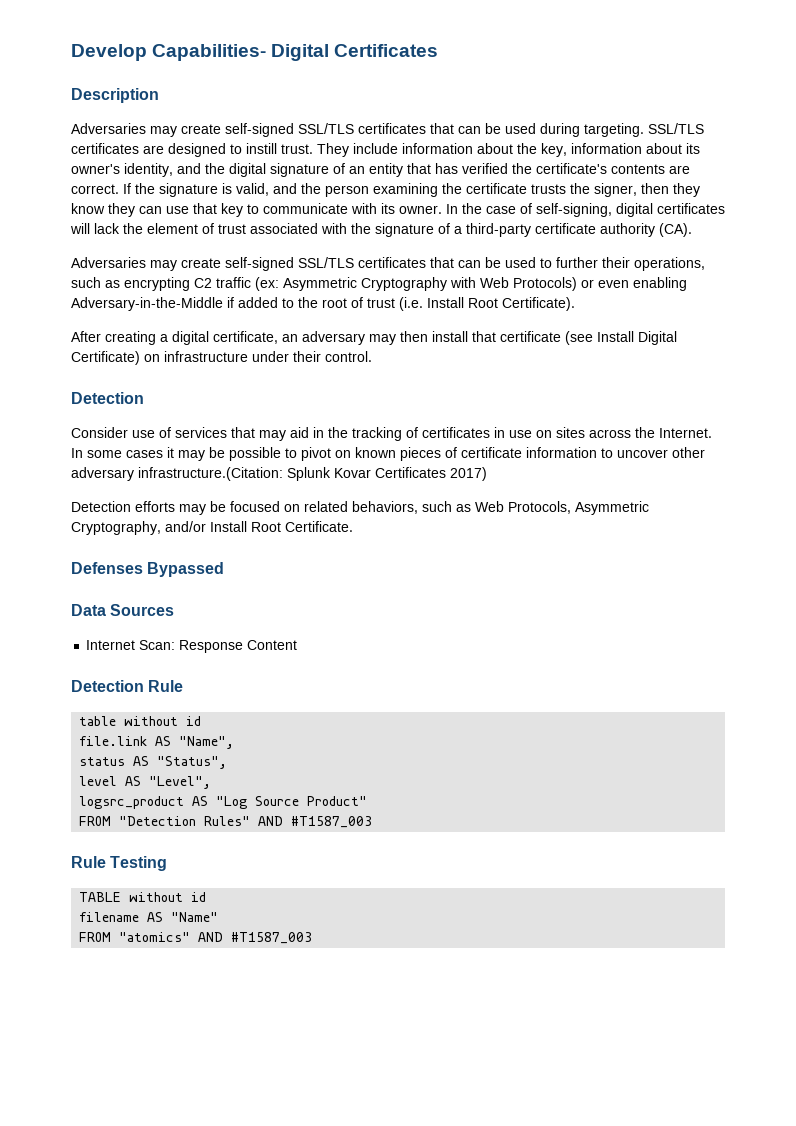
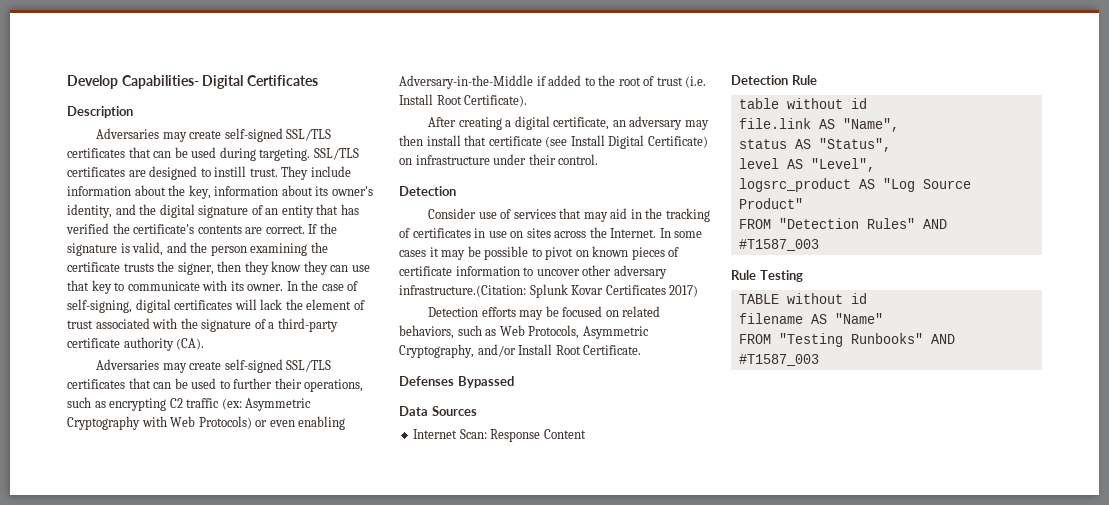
[119,932,191,942] "atomics" -> [778,333,923,347] "Testing Runbooks"

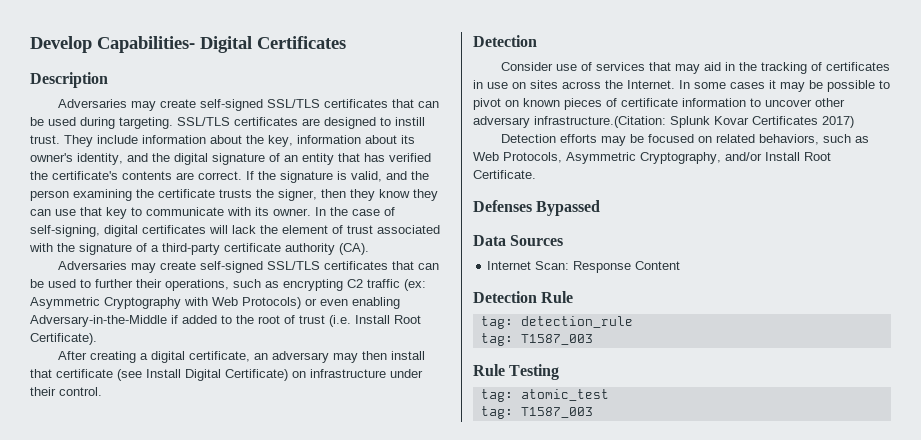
[738,98,867,109] [738,118,899,132] [738,138,891,152] [738,158,875,172] [738,178,971,192] [738,198,803,209] [738,218,947,229] [738,239,819,251] [731,270,803,282] [738,293,867,304] [738,313,883,324] [738,333,955,347] [738,354,819,366] table without id // file.link AS "Name", // status AS "Status", // level AS "Level", // logsrc_product AS "Log Source Product" // FROM "Detection Rules" AND #T1587_003 // Rule Testing // TABLE without id // filename AS "Name" // FROM "Testing Runbooks" AND #T1587_003 -> [480,316,633,329] [480,333,593,346] [473,364,560,380] [480,389,609,402] [480,406,593,419] tag: detection_rule // tag: T1587_003 // Rule Testing // tag: atomic_test // tag: T1587_003

